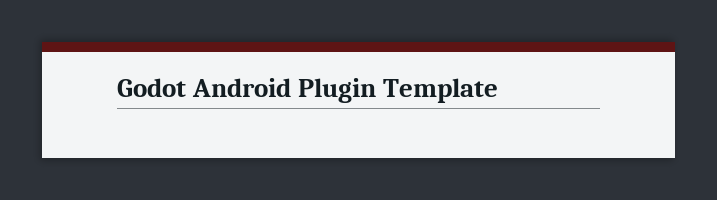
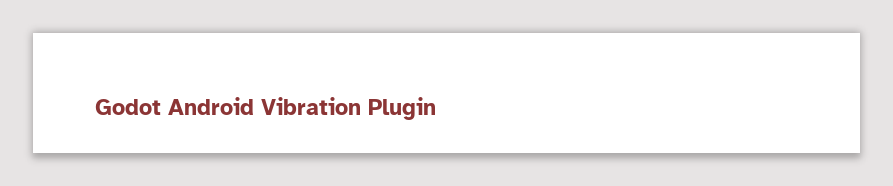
[298,78,499,103] Plugin Template -> [261,97,436,120] Vibration Plugin

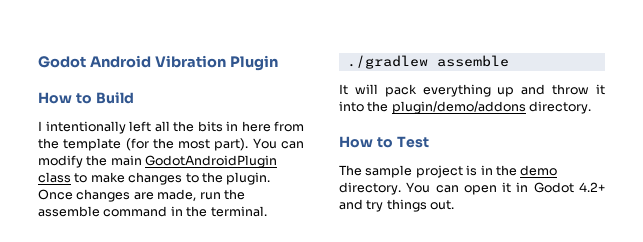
(436, 108) none -> [38,92,134,104] [38,121,304,134] [38,138,304,151] [38,155,278,168] [38,172,271,185] [38,189,245,202] [38,206,267,217] [346,55,509,69] [339,84,605,97] [339,101,592,114] [339,136,429,148] [339,165,558,178] [339,182,605,195] [339,199,455,212] // How to Build // I intentionally left all the bits in here from the template (for the most part). You can modify the main GodotAndroidPlugin class to make changes to the plugin. Once changes are made, run the assemble command in the terminal. // ./gradlew assemble // It will pack everything up and throw it into the plugin/demo/addons directory. // How to Test // The sample project is in the demo directory. You can open it in Godot 4.2+ and try things out.

